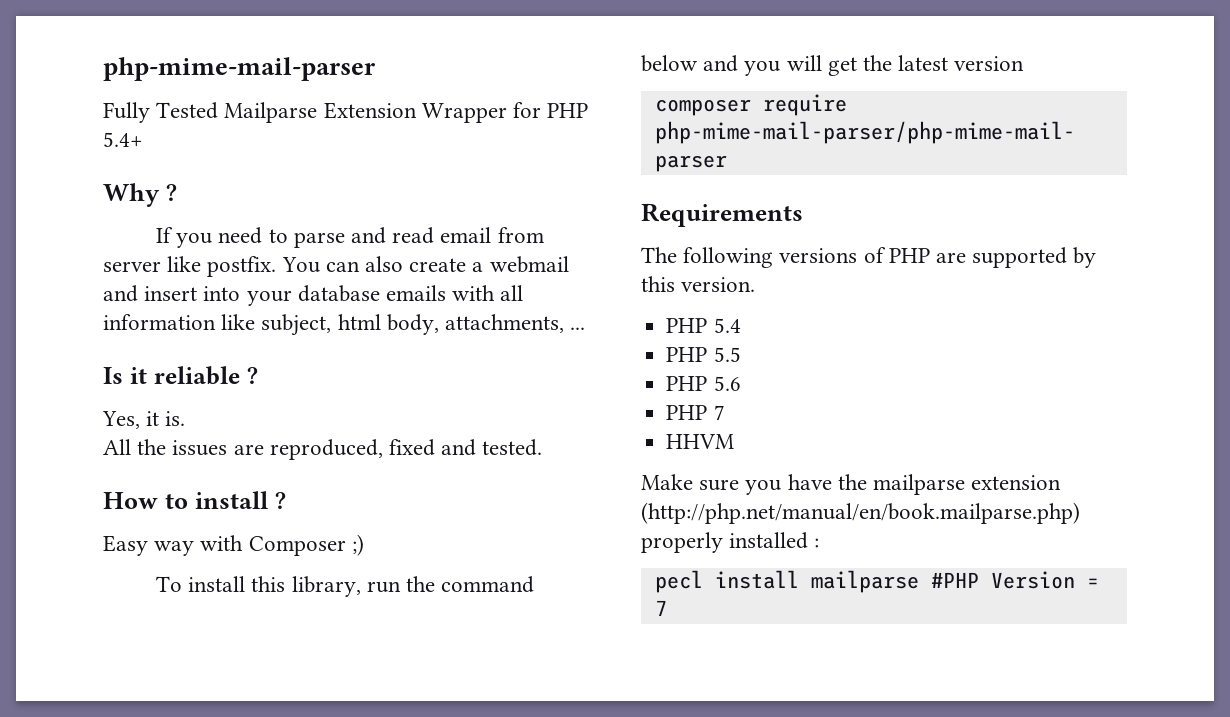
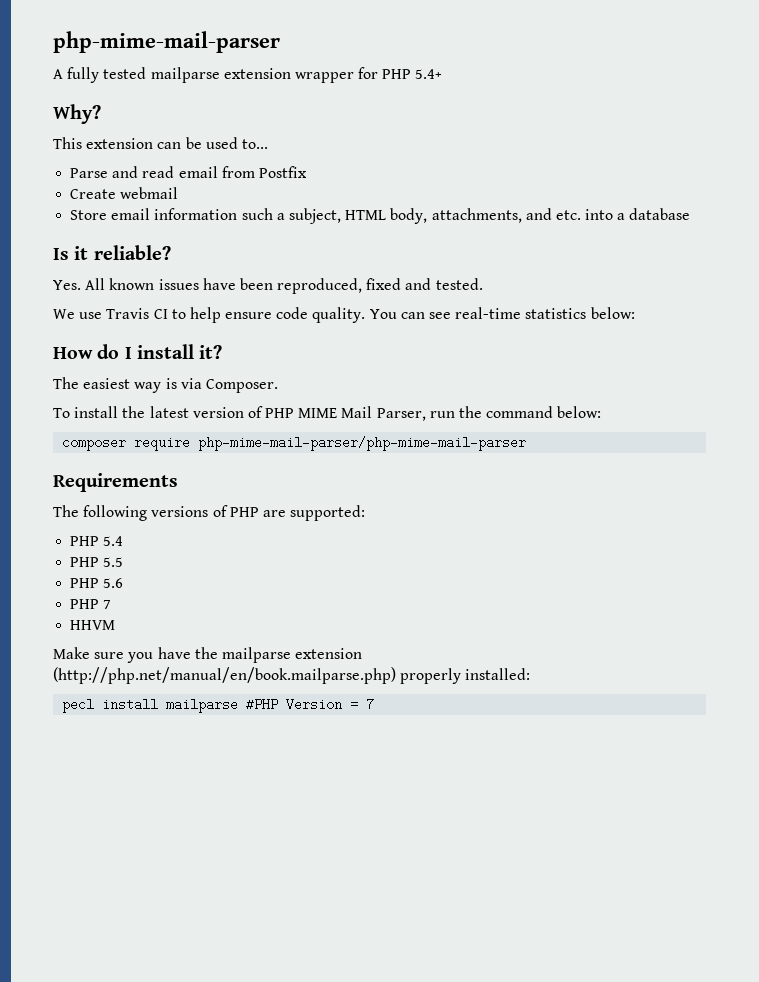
[103,102,589,123] [103,132,143,147] [103,183,177,207] [155,227,544,248] [103,256,569,277] [103,285,524,306] [103,314,586,336] [103,366,258,385] [102,411,186,429] [103,439,543,460] [103,491,286,509] [103,534,364,556] [155,576,535,597] [641,55,1025,76] Fully Tested Mailparse Extension Wrapper for PHP 5.4+ // Why ? // If you need to parse and read email from server like postfix. You can also create a webmail and insert into your database emails with all information like subject, html body, attachments, ... // Is it reliable ? // Yes, it is. // All the issues are reproduced, fixed and tested. // How to install ? // Easy way with Composer ;) // To install this library, run the command below and you will get the latest version -> [53,67,443,83] [53,104,101,124] [53,137,268,149] [70,166,307,178] [70,187,179,199] [70,208,691,224] [53,245,171,260] [53,278,483,294] [53,307,635,323] [53,344,223,359] [53,377,278,393] [53,406,602,421] A fully tested mailparse extension wrapper for PHP 5.4+ // Why? // This extension can be used to... // Parse and read email from Postfix // Create webmail // Store email information such a subject, HTML body, attachments, and etc. into a database // Is it reliable? // Yes. All known issues have been reproduced, fixed and tested. // We use Travis CI to help ensure code quality. You can see real-time statistics below: // How do I install it? // The easiest way is via Composer. // To install the latest version of PHP MIME Mail Parser, run the command below:
[972,247,1097,268] [641,276,756,292] supported by this version. -> [290,505,366,521] supported:
[729,532,820,549] installed : -> [465,668,531,680] installed:

